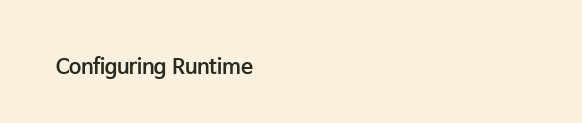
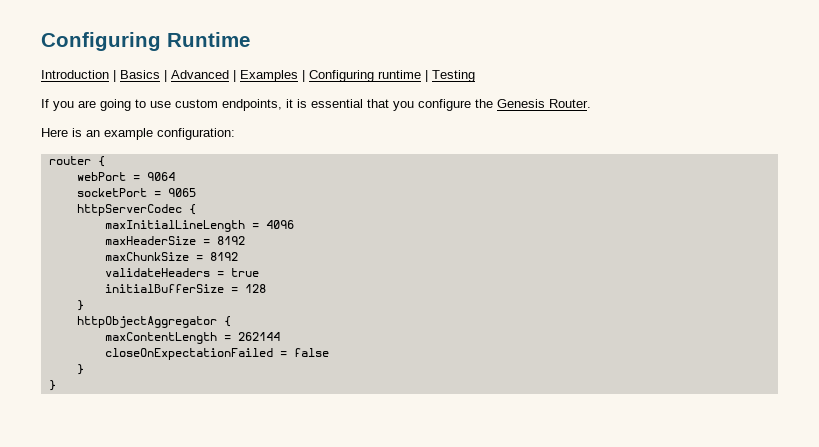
(253, 66) none -> [41,70,475,82] [41,99,591,111] [41,128,235,140] [48,156,105,167] [76,172,175,181] [76,188,196,197] [76,204,196,216] [104,220,294,232] [104,236,245,245] [104,252,238,261] [104,268,259,277] [104,284,266,293] [76,300,84,311] [76,316,231,328] [104,332,280,344] [104,348,329,360] [76,364,84,375] [48,380,56,391] // Introduction | Basics | Advanced | Examples | Configuring runtime | Testing // If you are going to use custom endpoints, it is essential that you configure the Genesis Router. // Here is an example configuration: // router { // webPort = 9064 // socketPort = 9065 // httpServerCodec { // maxInitialLineLength = 4096 // maxHeaderSize = 8192 // maxChunkSize = 8192 // validateHeaders = true // initialBufferSize = 128 // } // httpObjectAggregator { // maxContentLength = 262144 // closeOnExpectationFailed = false // } // }

